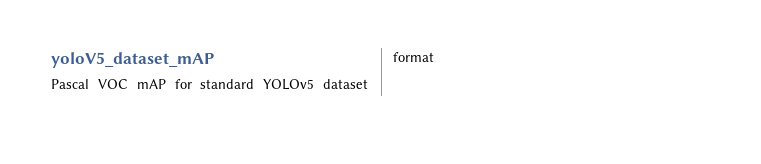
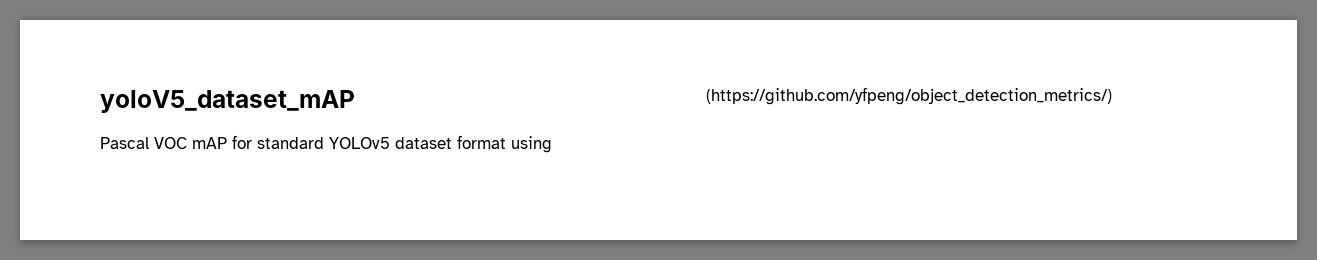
(434, 57) none -> [511,136,552,153] [706,87,1112,105] using (https://github.com/yfpeng/object_detection_metrics/)

